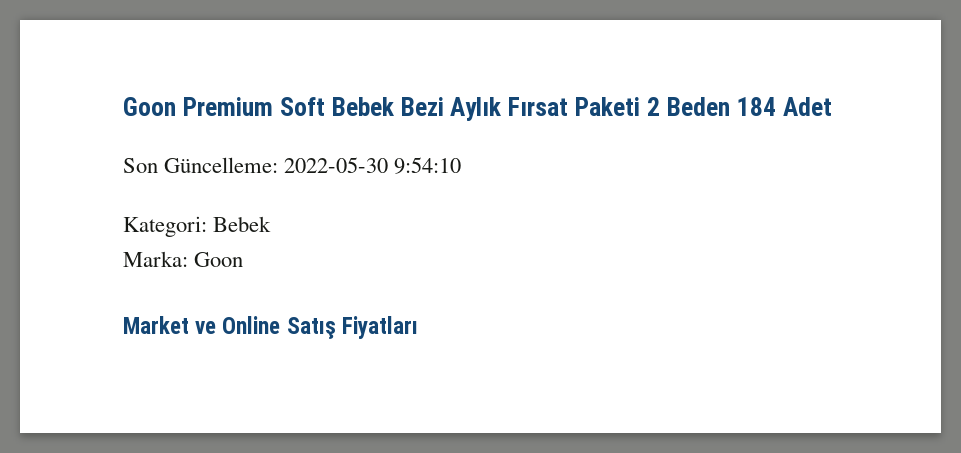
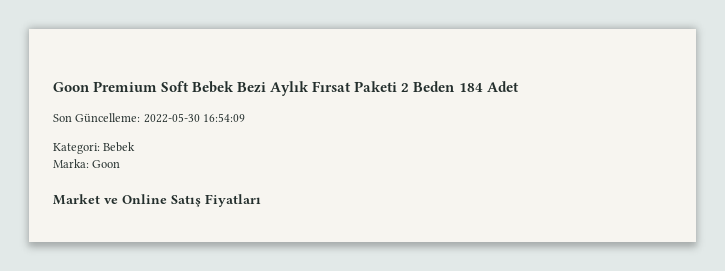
[394,157,462,174] 9:54:10 -> [203,113,246,122] 16:54:09

